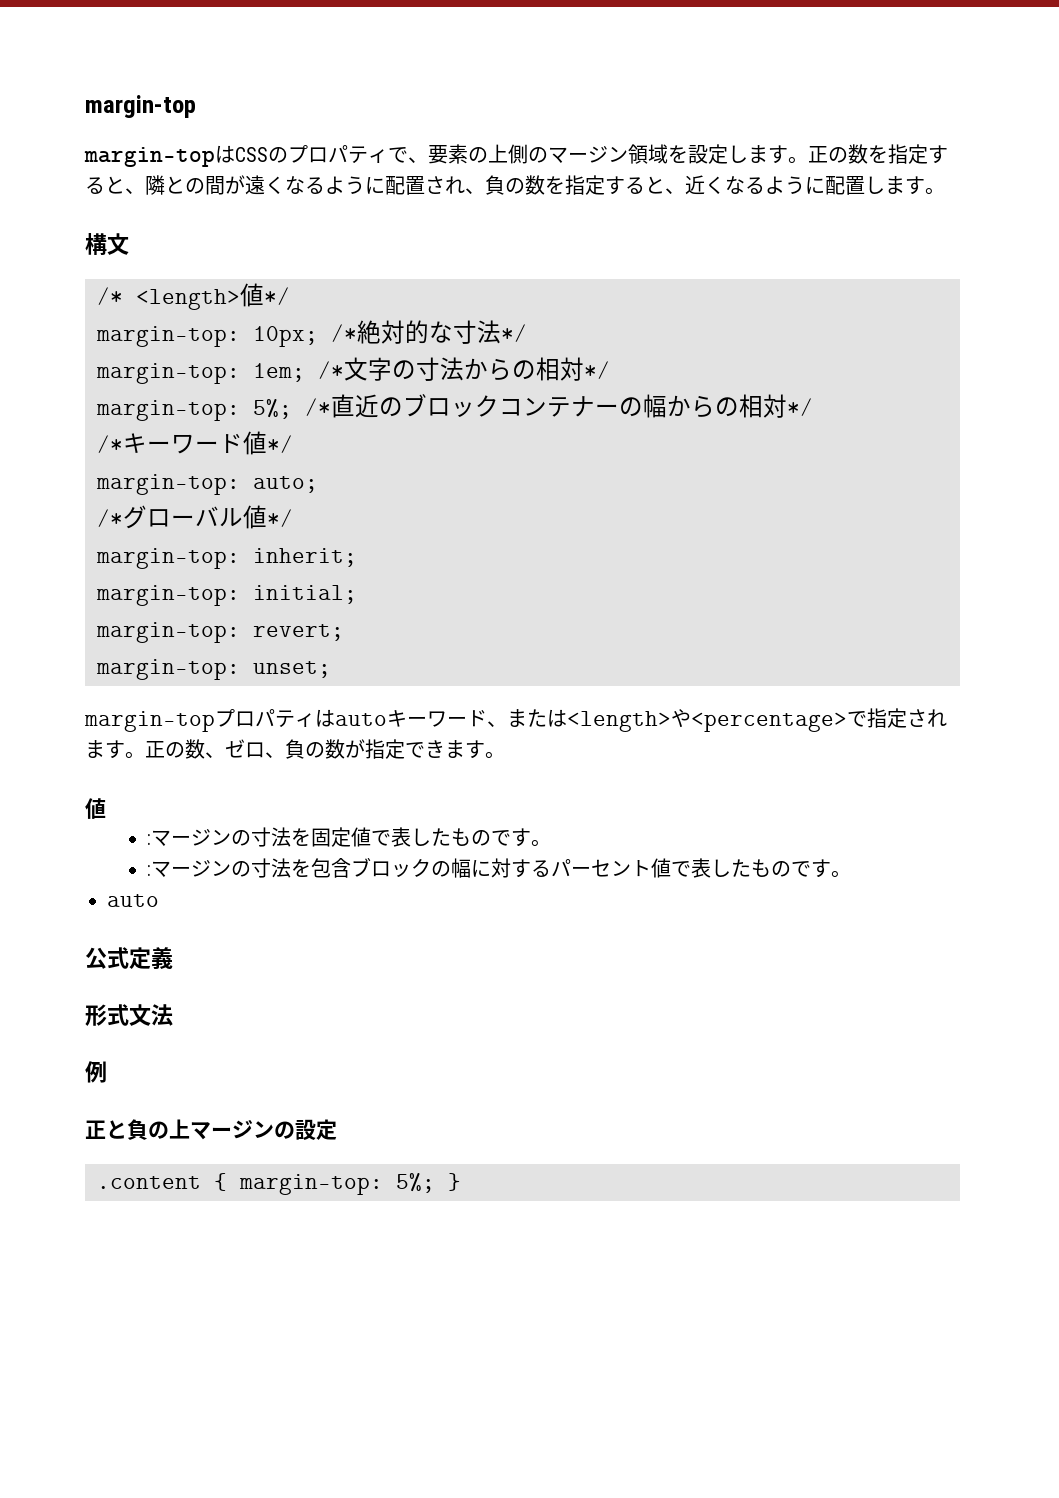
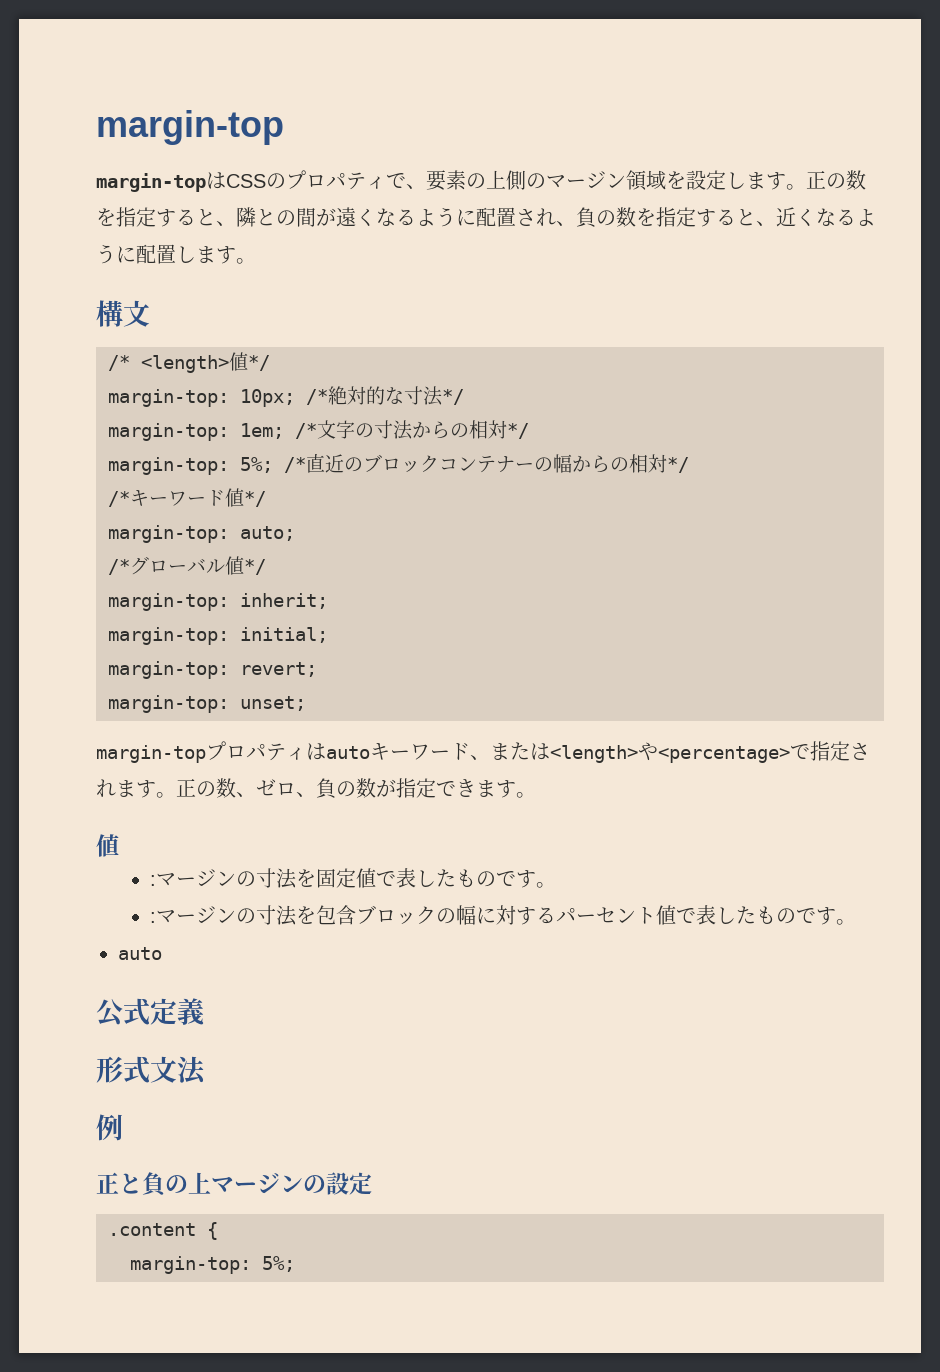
[239,1173,461,1195] margin-top: 5%; } -> [130,1256,295,1274] // margin-top: 5%;

